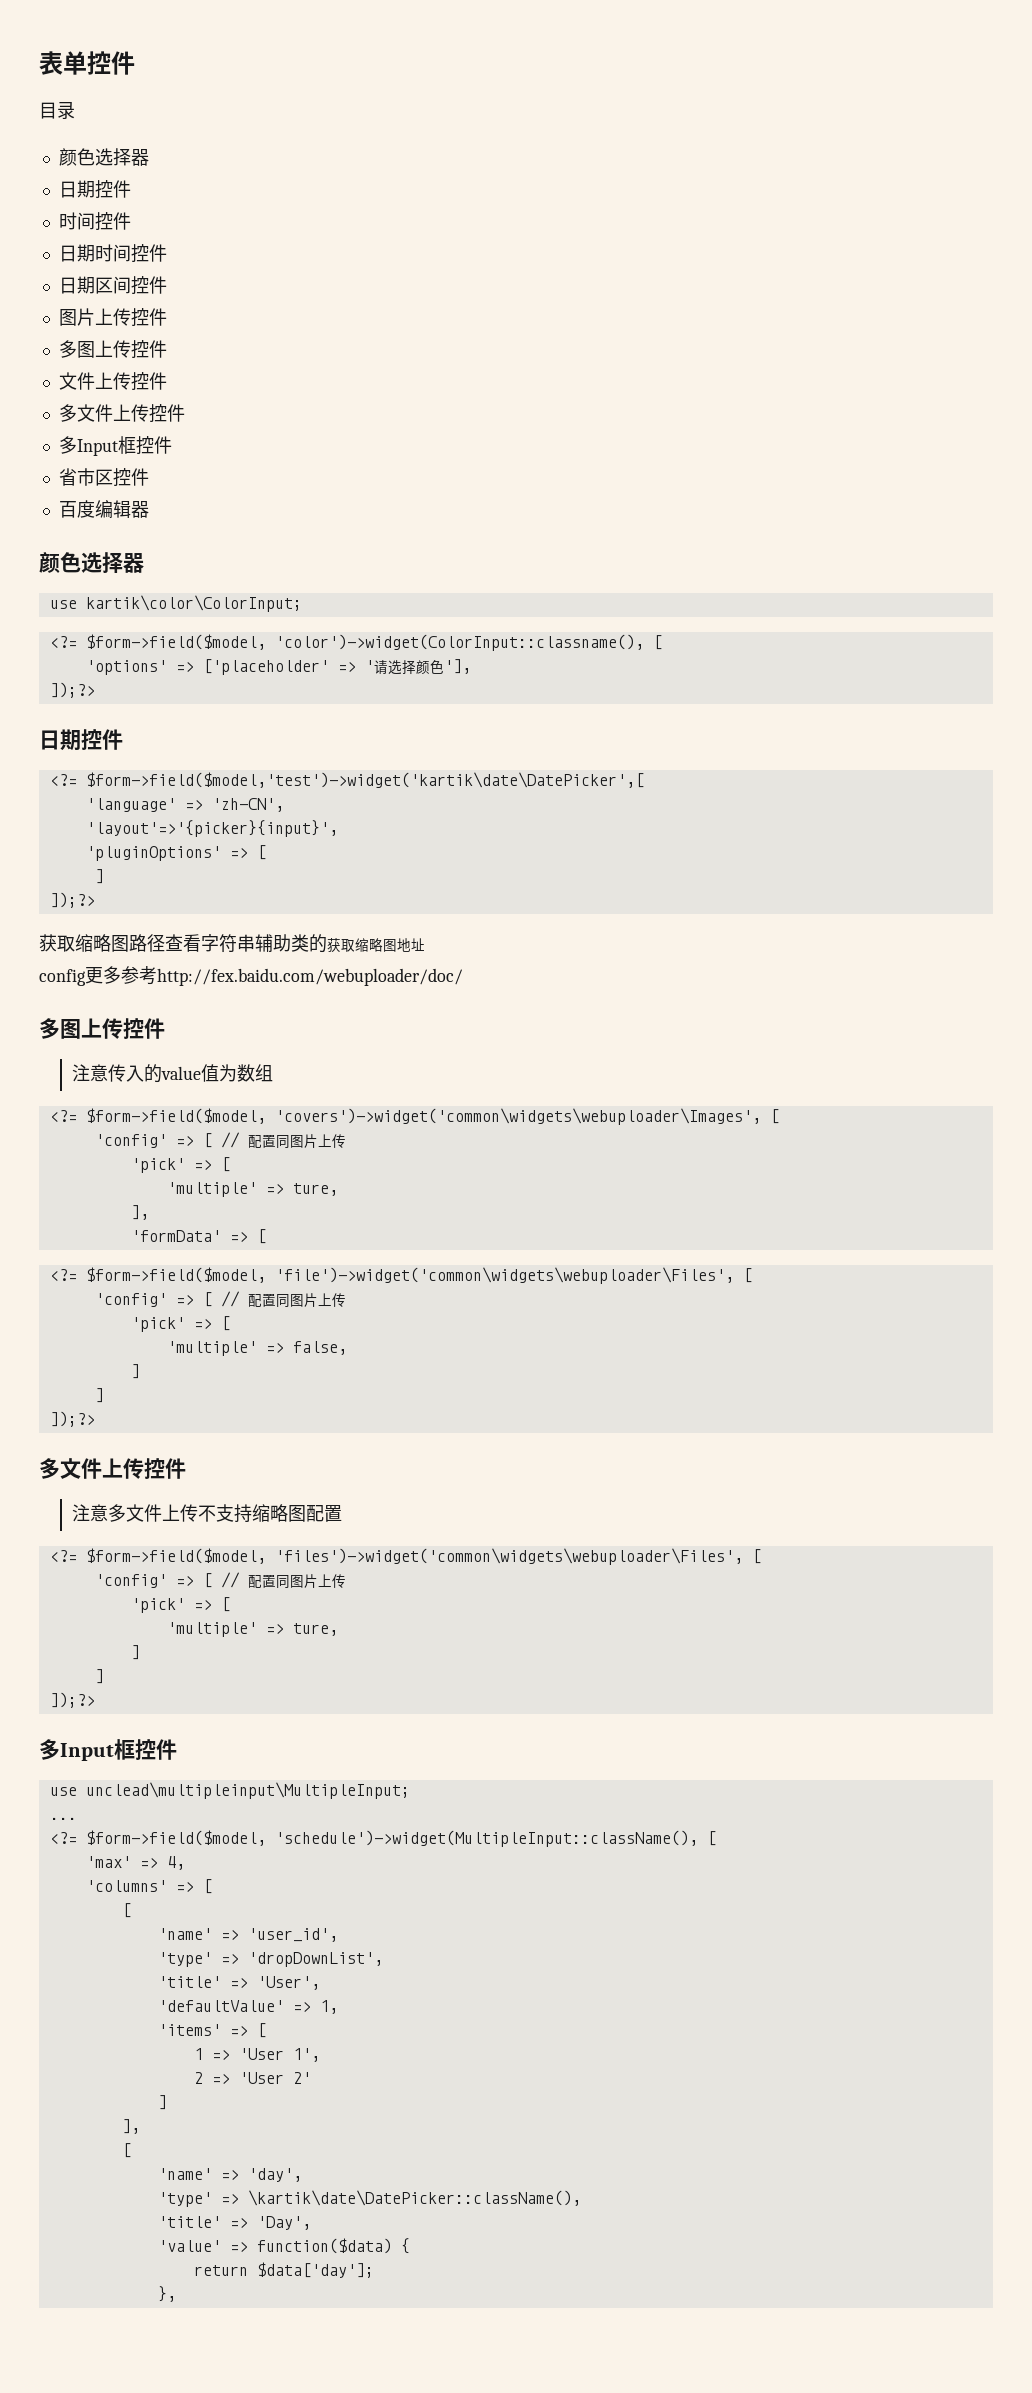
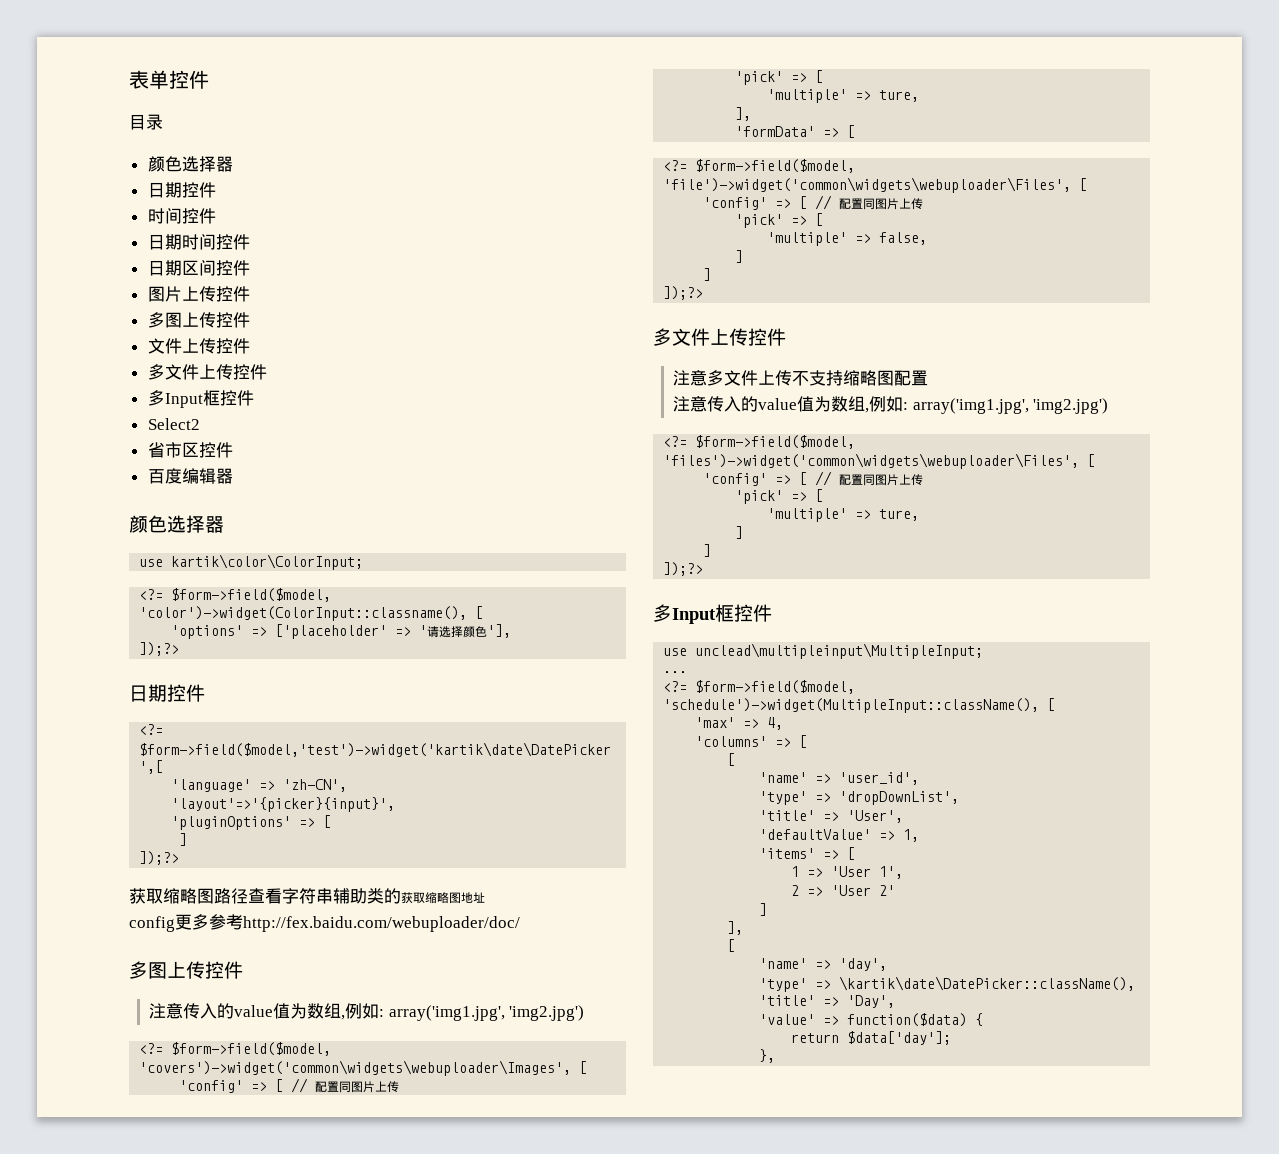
(172, 445) none -> [147,418,200,430] // Select2
(274, 1073) none -> [341,1003,585,1021] ,例如: array('img1.jpg', 'img2.jpg')
(343, 1513) none -> [673,396,1109,414] // 注意传入的value值为数组,例如: array('img1.jpg', 'img2.jpg')

